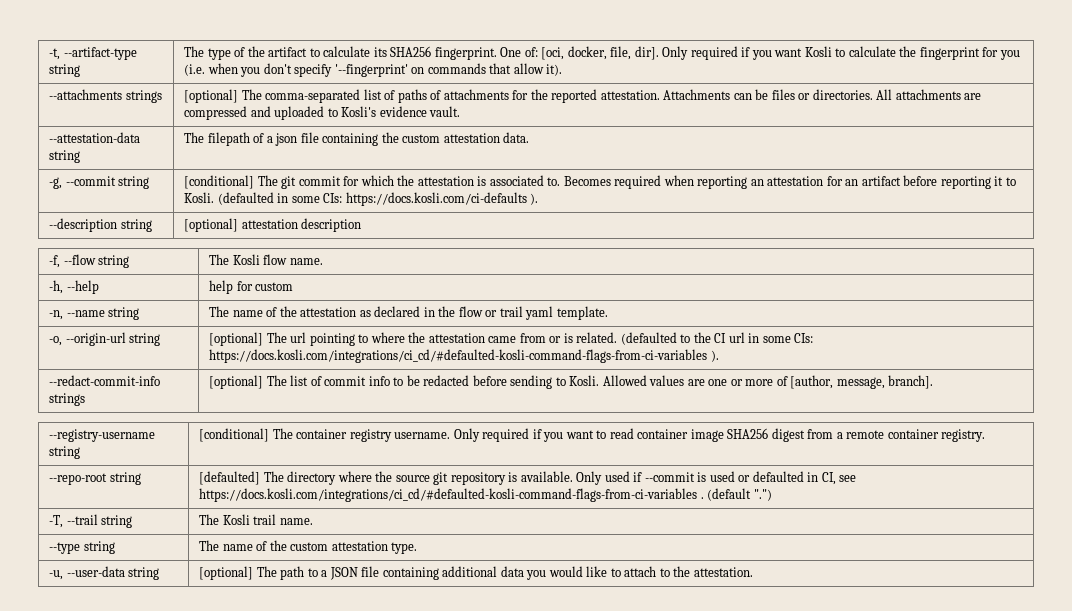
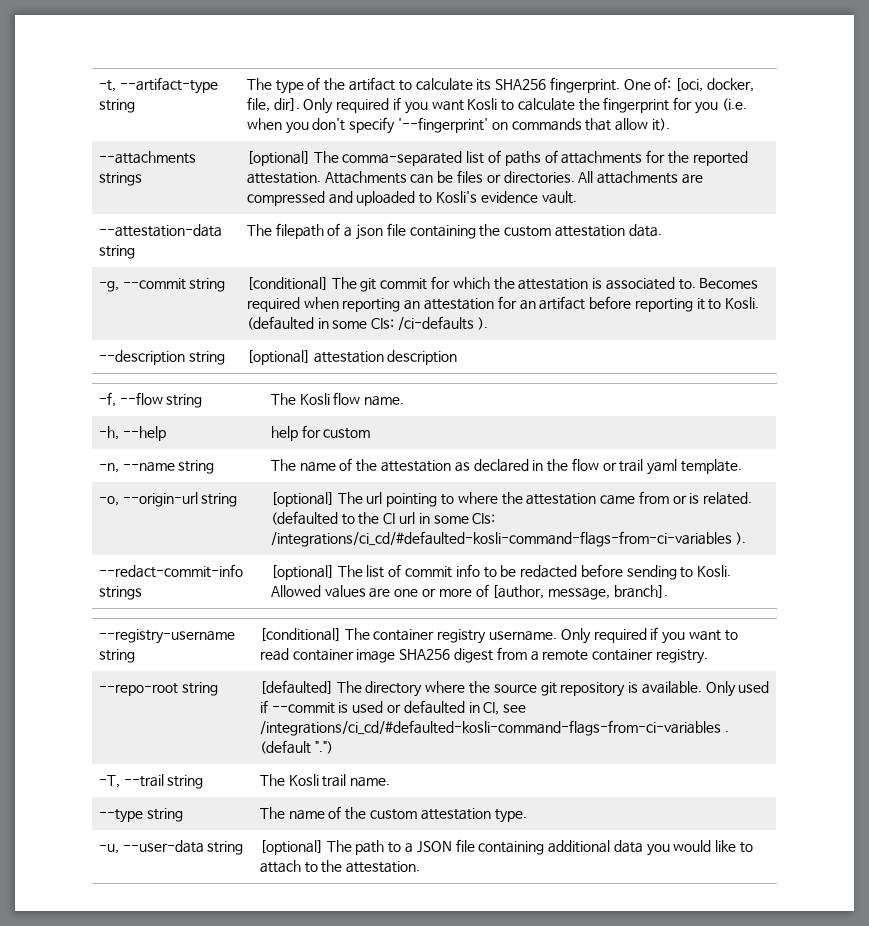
[345,192,527,206] https://docs.kosli.com/ci-defaults -> [398,316,475,331] /ci-defaults
[209,349,708,363] https://docs.kosli.com/integrations/ci_cd/#defaulted-kosli-command-flags-from-ci-variables -> [270,531,732,547] /integrations/ci_cd/#defaulted-kosli-command-flags-from-ci-variables
[199,488,698,502] https://docs.kosli.com/integrations/ci_cd/#defaulted-kosli-command-flags-from-ci-variables -> [259,720,721,736] /integrations/ci_cd/#defaulted-kosli-command-flags-from-ci-variables

